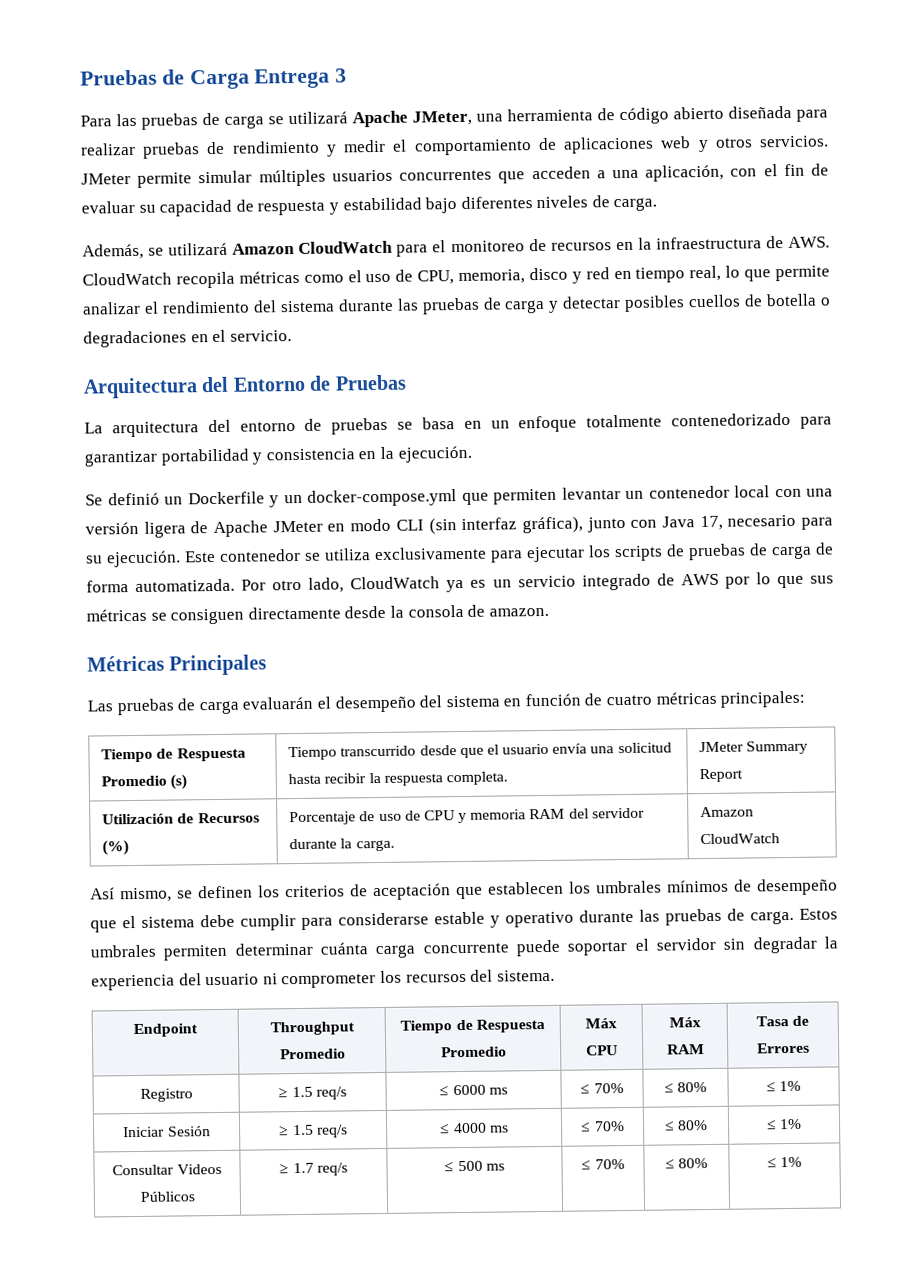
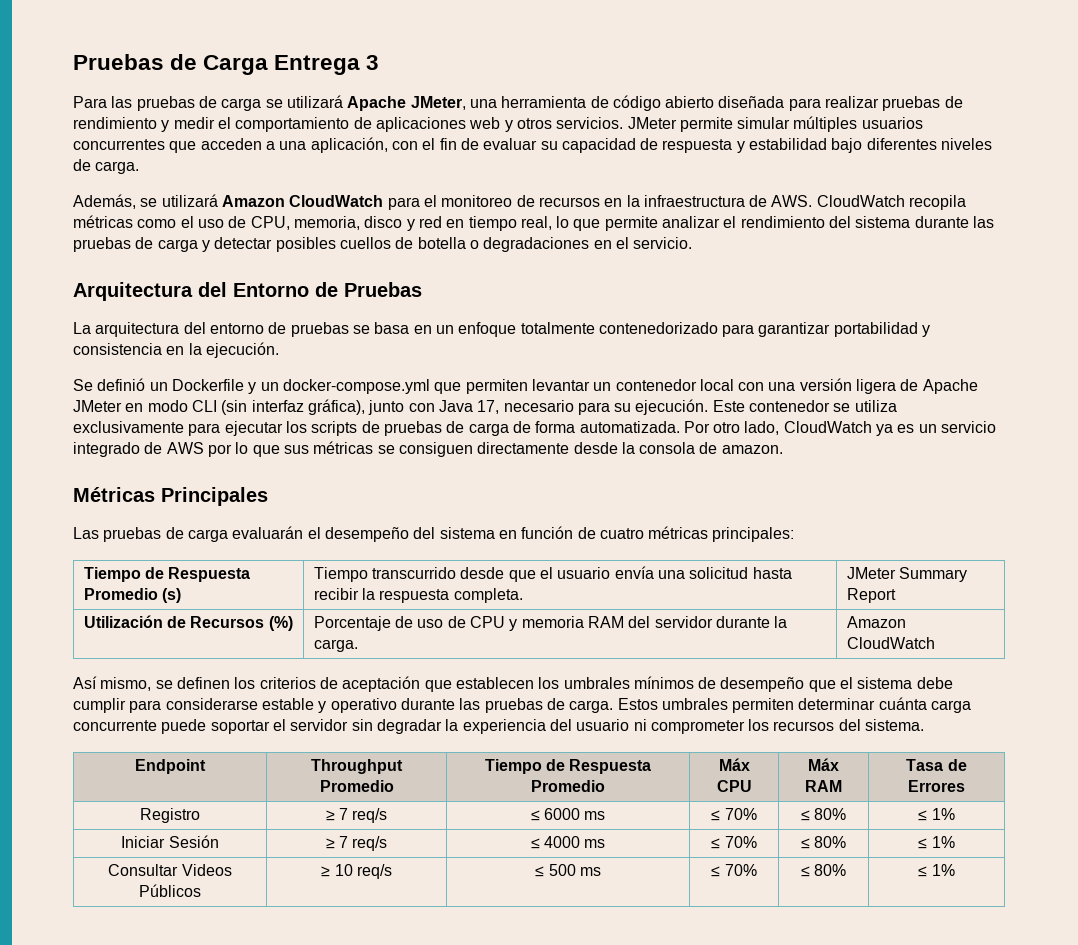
[291,1086,313,1098] 1.5 -> [339,808,348,820] 7
[292,1124,314,1136] 1.5 -> [339,836,348,848] 7
[292,1162,314,1174] 1.7 -> [334,864,353,876] 10

